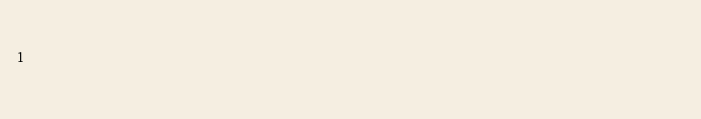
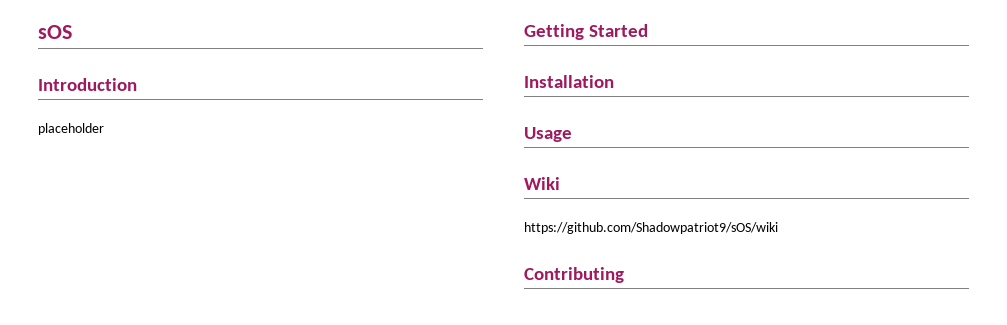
[18,52,23,62] 1 -> [38,25,72,39] [38,78,137,91] [38,123,104,135] [524,24,649,40] [524,75,614,88] [524,127,572,142] [524,177,560,190] [524,222,778,234] [524,267,624,283] sOS // Introduction // placeholder // Getting Started // Installation // Usage // Wiki // https://github.com/Shadowpatriot9/sOS/wiki // Contributing

